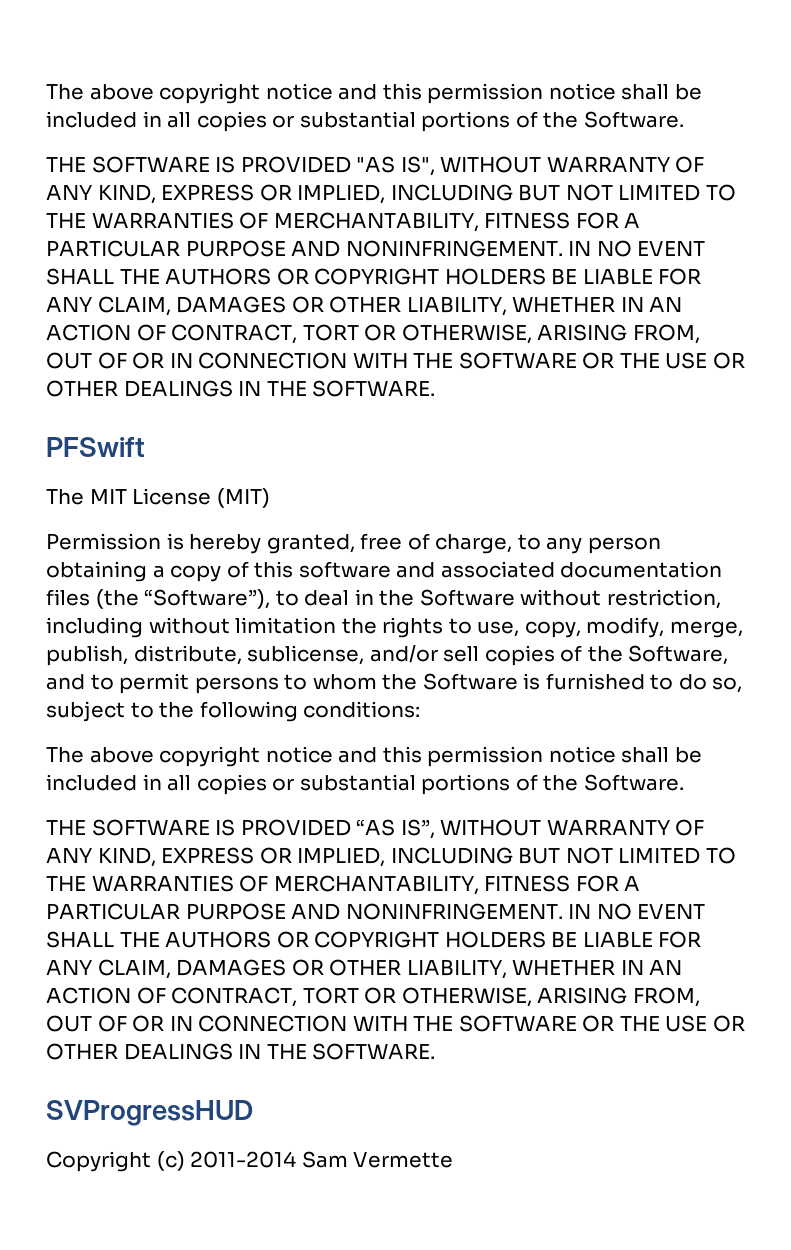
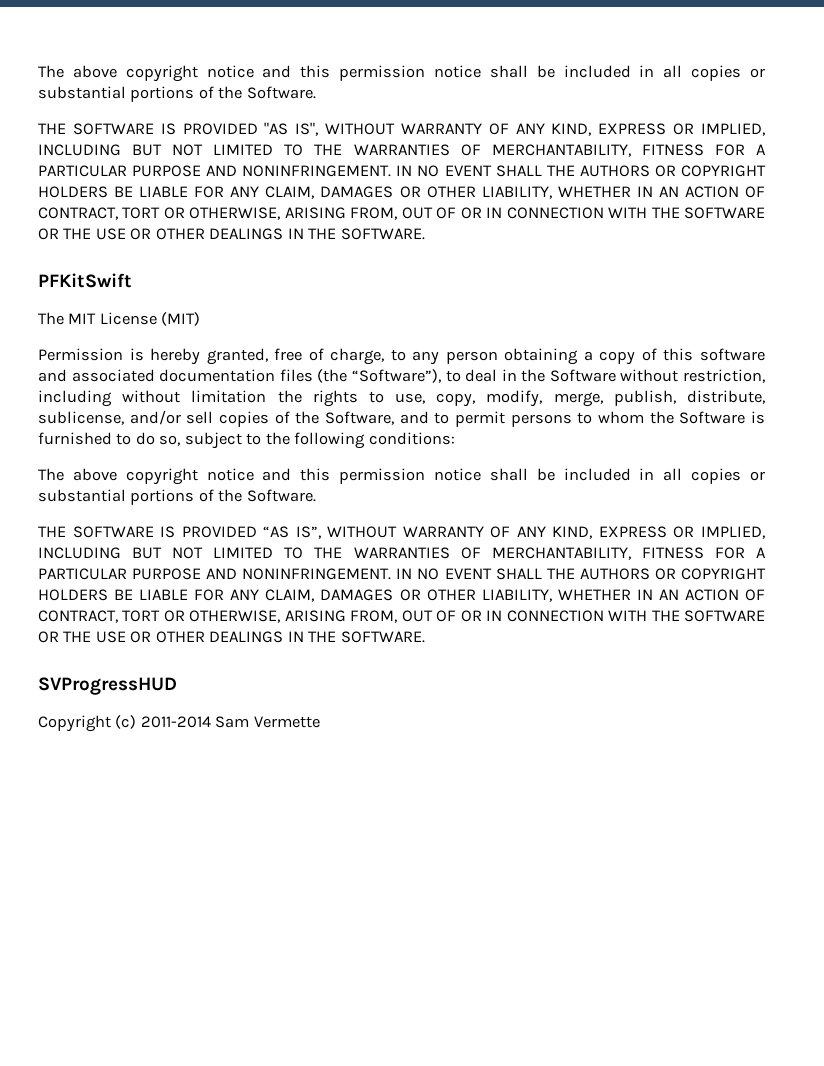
[46,437,145,457] PFSwift -> [38,273,132,288] PFKitSwift

